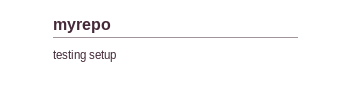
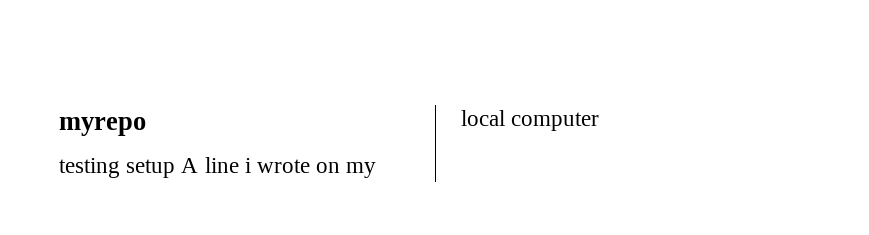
(117, 56) none -> [181,157,377,178] [461,110,600,131] A line i wrote on my local computer

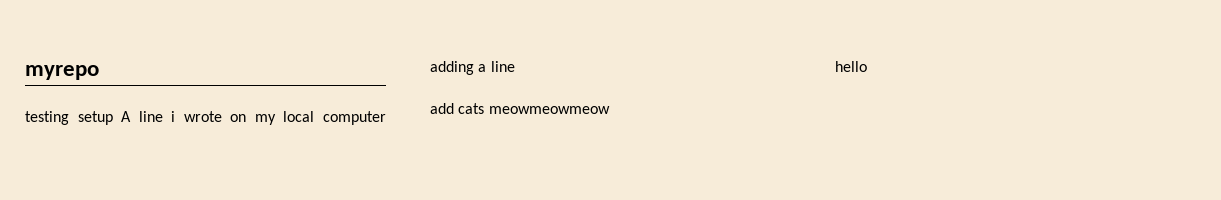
(600, 121) none -> [430,61,515,75] [430,103,610,114] [835,61,867,72] adding a line // add cats meowmeowmeow // hello

